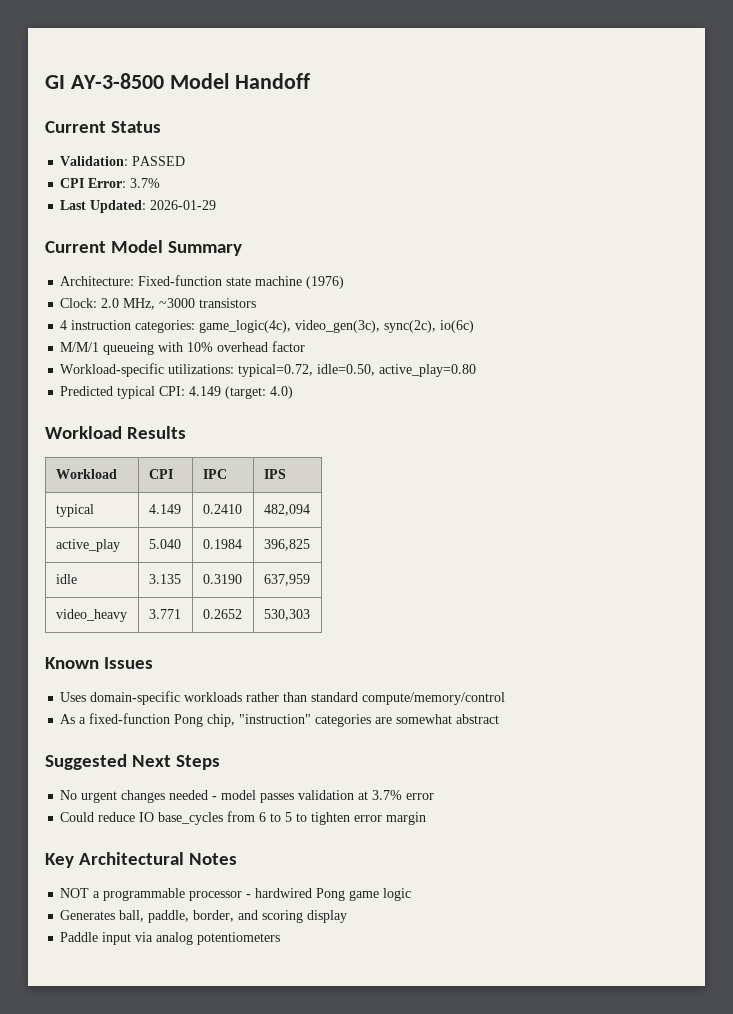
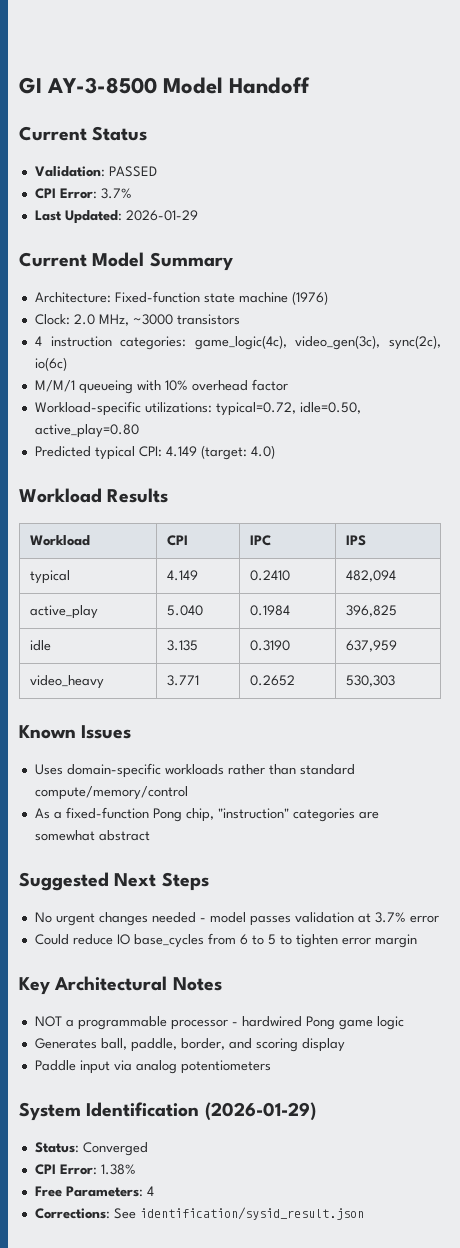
(281, 938) none -> [19,1102,316,1121] [34,1142,148,1156] [34,1164,136,1175] [34,1186,154,1197] [34,1207,364,1220] // System Identification (2026-01-29) // Status: Converged // CPI Error: 1.38% // Free Parameters: 4 // Corrections: See identification/sysid_result.json

